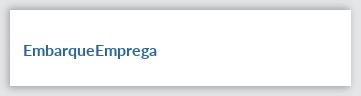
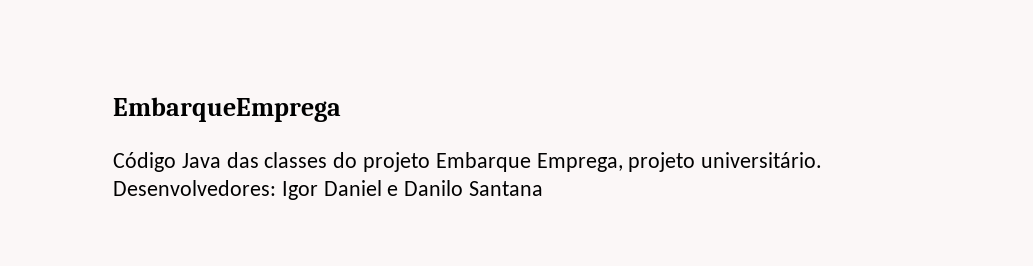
(157, 52) none -> [113,152,823,172] [113,180,544,200] // Código Java das classes do projeto Embarque Emprega, projeto universitário. Desenvolvedores: Igor Daniel e Danilo Santana

